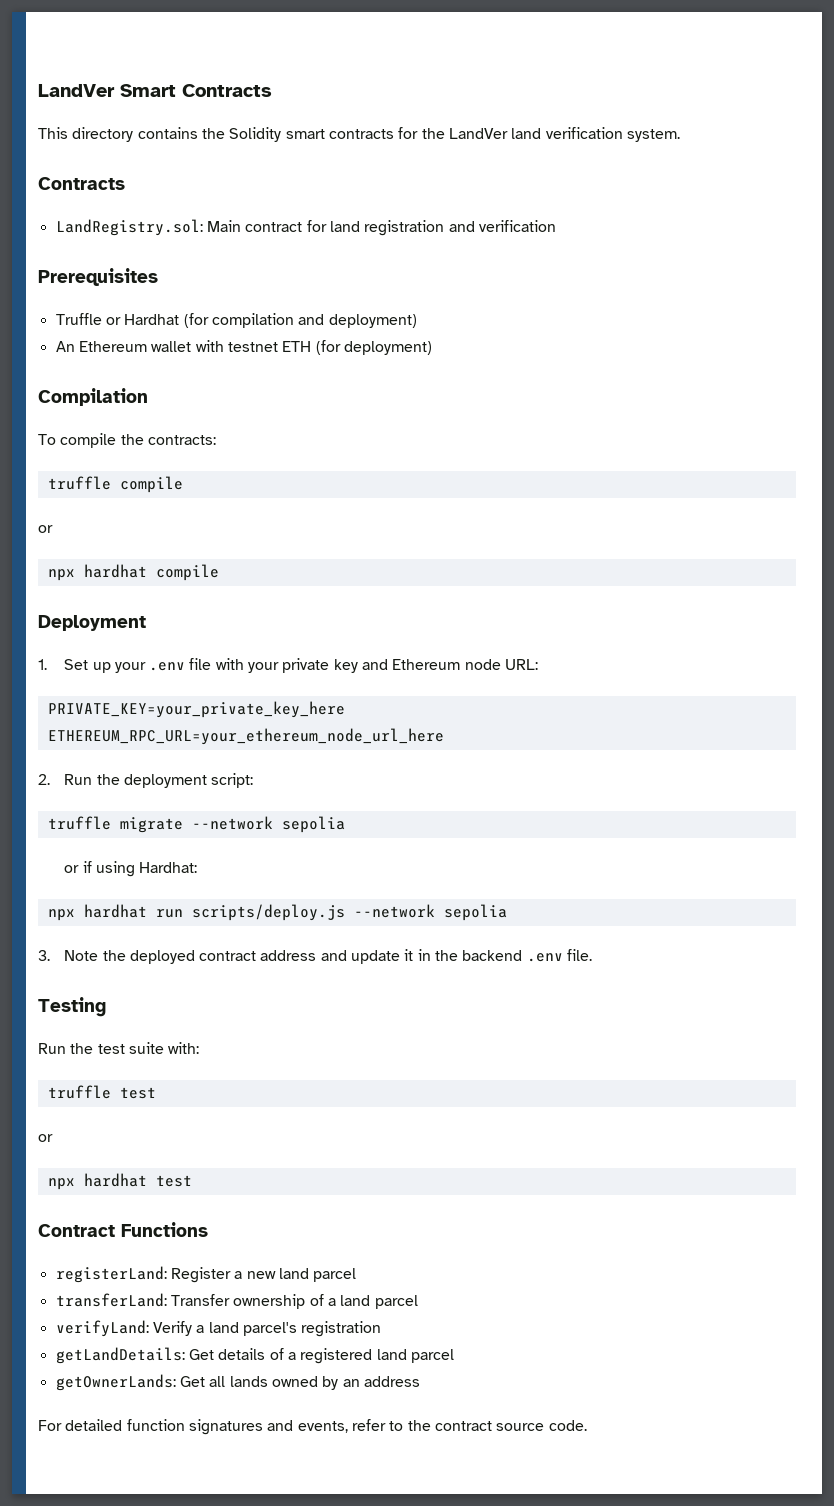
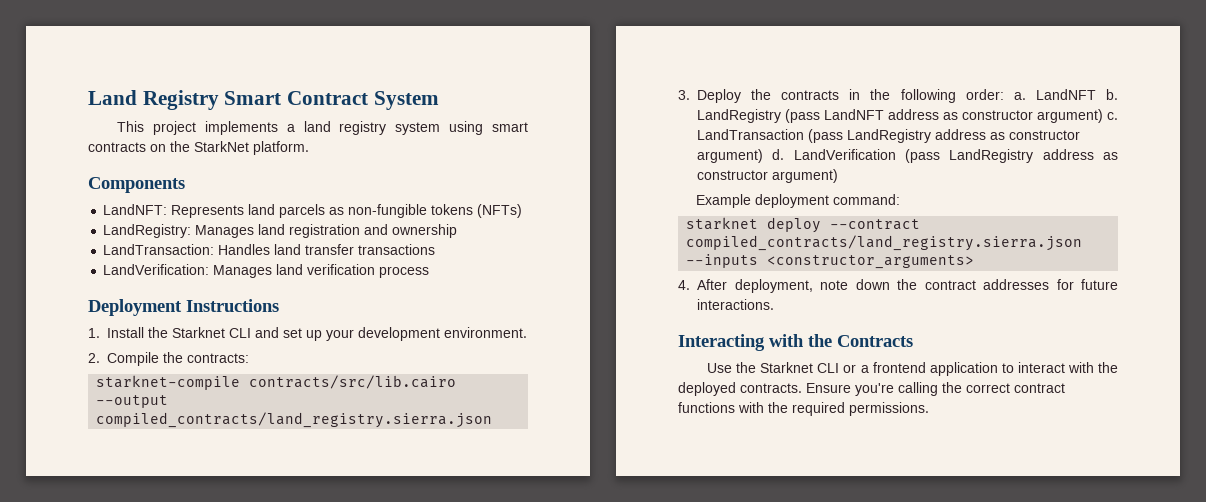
[38,84,272,97] [38,127,680,142] [38,177,125,190] [55,219,556,236] [38,268,158,286] [55,313,417,328] [55,340,432,355] [38,388,148,406] [38,433,216,448] [47,476,183,493] [38,525,53,533] [47,564,219,581] [38,615,146,631] [38,658,539,673] [47,701,345,718] [47,728,444,745] [38,773,254,788] [47,816,345,833] [64,861,198,877] [47,904,507,921] [38,949,593,964] [38,997,106,1017] [38,1042,200,1054] [47,1085,156,1099] [38,1134,53,1142] [47,1173,192,1190] [38,1222,208,1237] [55,1266,357,1283] [55,1293,418,1309] [55,1320,382,1337] [55,1347,454,1364] [55,1374,420,1391] [38,1419,587,1435] LandVer Smart Contracts // This directory contains the Solidity smart contracts for the LandVer land verification system. // Contracts // LandRegistry.sol: Main contract for land registration and verification // Prerequisites // Truffle or Hardhat (for compilation and deployment) // An Ethereum wallet with testnet ETH (for deployment) // Compilation // To compile the contracts: // truffle compile // or // npx hardhat compile // Deployment // 1. Set up your .env file with your private key and Ethereum node URL: // PRIVATE_KEY=your_private_key_here // ETHEREUM_RPC_URL=your_ethereum_node_url_here // 2. Run the deployment script: // truffle migrate --network sepolia // or if using Hardhat: // npx hardhat run scripts/deploy.js --network sepolia // 3. Note the deployed contract address and update it in the backend .env file. // Testing // Run the test suite with: // truffle test // or // npx hardhat test // Contract Functions // registerLand: Register a new land parcel // transferLand: Transfer ownership of a land parcel // verifyLand: Verify a land parcel's registration // getLandDetails: Get details of a registered land parcel // getOwnerLands: Get all lands owned by an address // For detailed function signatures and events, refer to the contract source code. -> [88,90,439,110] [117,121,528,135] [88,141,309,155] [88,177,185,193] [103,204,523,218] [103,224,458,238] [103,244,436,255] [103,264,430,278] [88,299,279,316] [88,327,527,341] [88,352,249,366] [96,375,457,390] [96,395,169,408] [96,412,493,428] [678,89,1118,103] [697,109,1118,123] [697,129,1080,143] [697,149,1118,163] [697,169,838,183] [695,194,900,208] [686,217,921,233] [686,235,1083,251] [686,254,975,269] [678,279,1118,293] [697,299,774,310] [678,334,913,351] [707,362,1118,376] [678,382,1065,396] [678,402,929,416] Land Registry Smart Contract System // This project implements a land registry system using smart contracts on the StarkNet platform. // Components // LandNFT: Represents land parcels as non-fungible tokens (NFTs) // LandRegistry: Manages land registration and ownership // LandTransaction: Handles land transfer transactions // LandVerification: Manages land verification process // Deployment Instructions // 1. Install the Starknet CLI and set up your development environment. // 2. Compile the contracts: // starknet-compile contracts/src/lib.cairo --output compiled_contracts/land_registry.sierra.json // 3. Deploy the contracts in the following order: a. LandNFT b. LandRegistry (pass LandNFT address as constructor argument) c. LandTransaction (pass LandRegistry address as constructor argument) d. LandVerification (pass LandRegistry address as constructor argument) // Example deployment command: // starknet deploy --contract compiled_contracts/land_registry.sierra.json --inputs <constructor_arguments> // 4. After deployment, note down the contract addresses for future interactions. // Interacting with the Contracts // Use the Starknet CLI or a frontend application to interact with the deployed contracts. Ensure you're calling the correct contract functions with the required permissions.

